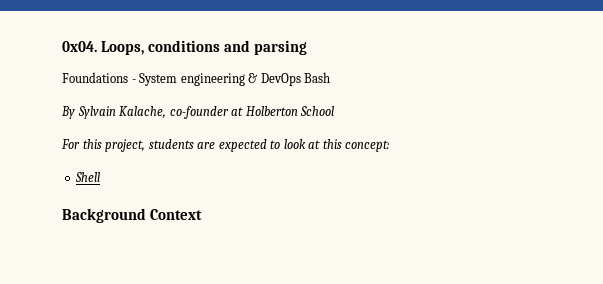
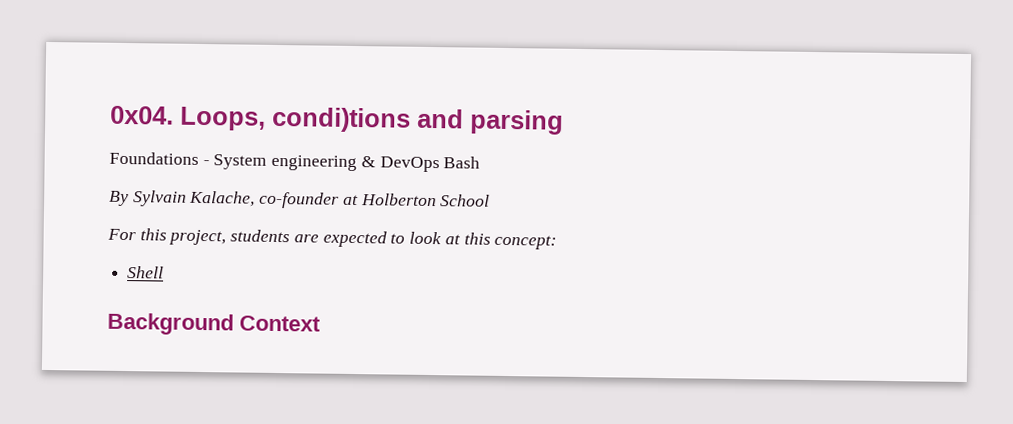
[148,40,221,52] conditions -> [272,106,411,133] condi)tions

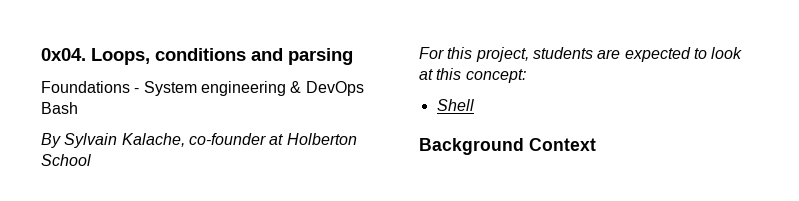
[272,106,411,133] condi)tions -> [155,48,246,61] conditions

